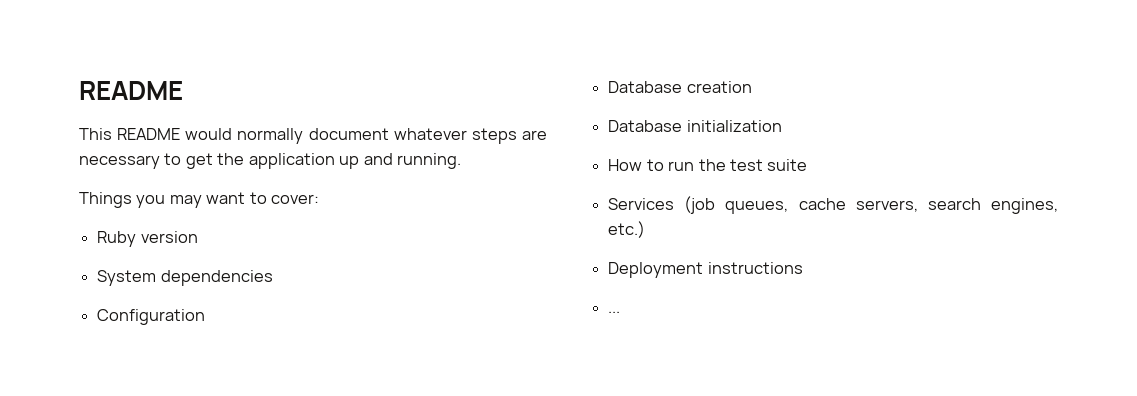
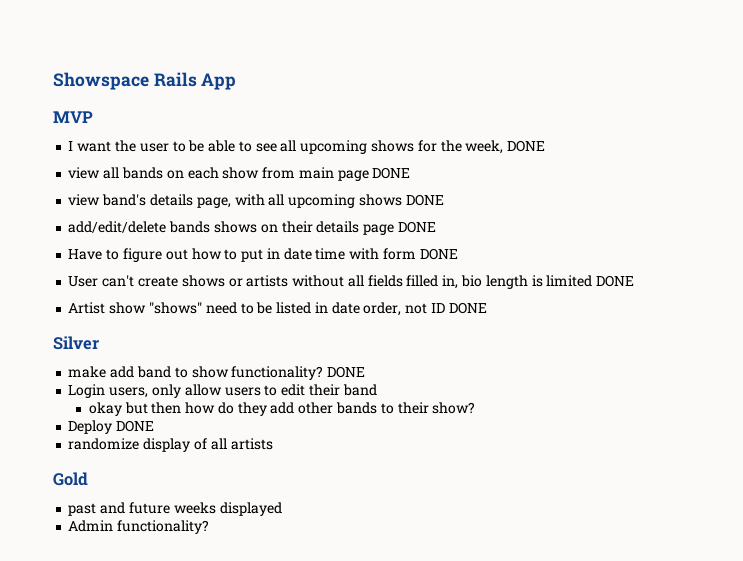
[79,81,183,100] [79,128,547,144] [79,153,462,169] [79,192,320,208] [97,231,198,247] [97,270,273,286] [97,309,206,325] [608,81,752,93] [608,120,782,132] [608,159,808,171] [608,196,1058,214] [608,221,646,238] [608,262,803,278] [608,311,621,313] README // This README would normally document whatever steps are necessary to get the application up and running. // Things you may want to cover: // Ruby version // System dependencies // Configuration // Database creation // Database initialization // How to run the test suite // Services (job queues, cache servers, search engines, etc.) // Deployment instructions // ... -> [53,72,237,90] [53,111,93,123] [68,140,546,154] [68,167,411,181] [68,194,444,208] [68,221,436,235] [68,248,458,262] [68,275,635,289] [68,302,487,316] [53,336,99,350] [68,366,366,380] [68,384,377,398] [88,402,476,416] [68,420,155,434] [68,438,273,452] [53,472,88,486] [68,502,282,516] [68,520,210,534] Showspace Rails App // MVP // I want the user to be able to see all upcoming shows for the week, DONE // view all bands on each show from main page DONE // view band's details page, with all upcoming shows DONE // add/edit/delete bands shows on their details page DONE // Have to figure out how to put in date time with form DONE // User can't create shows or artists without all fields filled in, bio length is limited DONE // Artist show "shows" need to be listed in date order, not ID DONE // Silver // make add band to show functionality? DONE // Login users, only allow users to edit their band // okay but then how do they add other bands to their show? // Deploy DONE // randomize display of all artists // Gold // past and future weeks displayed // Admin functionality?

